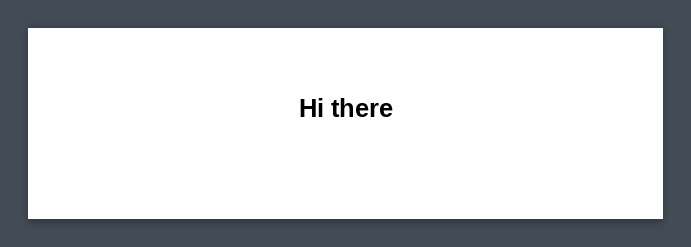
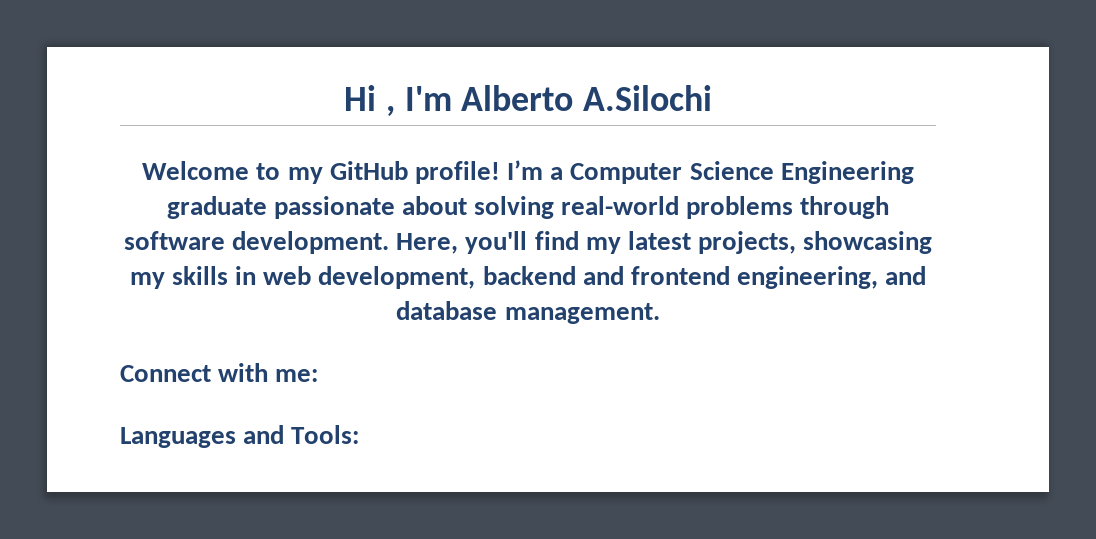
[330,98,393,117] there -> [385,85,712,117] [142,160,914,184] [166,196,890,219] [123,231,933,254] [129,266,927,289] [396,301,660,324] [120,363,319,382] [120,425,360,448] , I'm Alberto A.Silochi // Welcome to my GitHub profile! I’m a Computer Science Engineering graduate passionate about solving real-world problems through software development. Here, you'll find my latest projects, showcasing my skills in web development, backend and frontend engineering, and database management. // Connect with me: // Languages and Tools:

